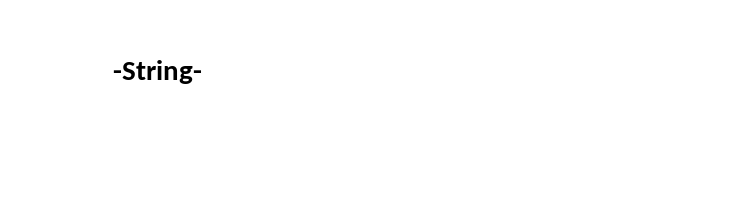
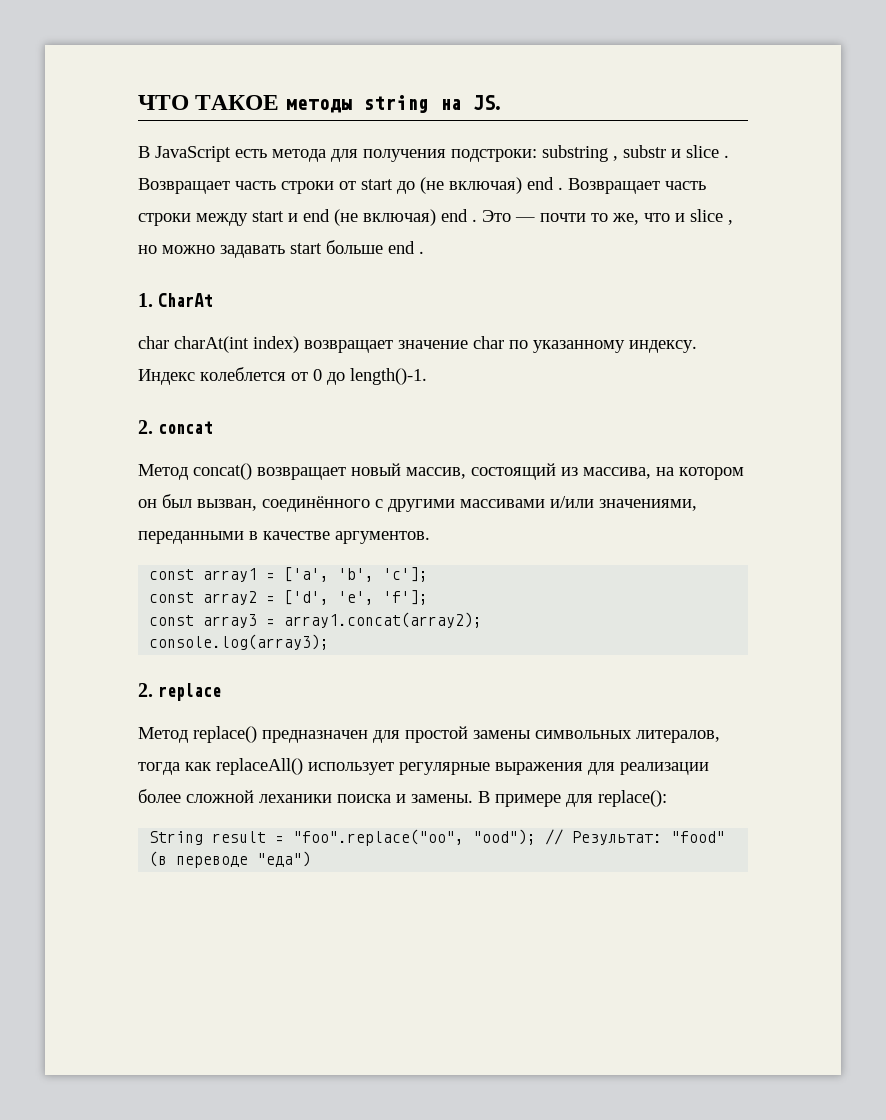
[113,60,202,84] -String- -> [138,95,501,113] [138,145,729,162] [138,177,706,194] [138,209,733,226] [138,240,424,258] [138,293,213,307] [138,336,697,353] [138,367,427,385] [138,420,213,434] [138,463,744,480] [138,494,697,512] [138,531,430,544] [149,567,429,582] [149,590,429,605] [149,612,483,628] [149,634,330,650] [138,683,222,701] [138,726,720,743] [138,758,709,775] [138,789,667,807] [149,829,726,846] [149,851,312,868] ЧТО ТАКОЕ методы string на JS. // В JavaScript есть метода для получения подстроки: substring , substr и slice . Возвращает часть строки от start до (не включая) end . Возвращает часть строки между start и end (не включая) end . Это — почти то же, что и slice , но можно задавать start больше end . // 1. CharAt // char charAt(int index) возвращает значение char по указанному индексу. Индекс колеблется от 0 до length()-1. // 2. concat // Метод concat() возвращает новый массив, состоящий из массива, на котором он был вызван, соединённого с другими массивами и/или значениями, переданными в качестве аргументов. // const array1 = ['a', 'b', 'c']; // const array2 = ['d', 'e', 'f']; // const array3 = array1.concat(array2); // console.log(array3); // 2. replace // Метод replace() предназначен для простой замены символьных литералов, тогда как replaceAll() использует регулярные выражения для реализации более сложной леханики поиска и замены. В примере для replace(): // String result = "foo".replace("oo", "ood"); // Результат: "food" (в переводе "еда")

